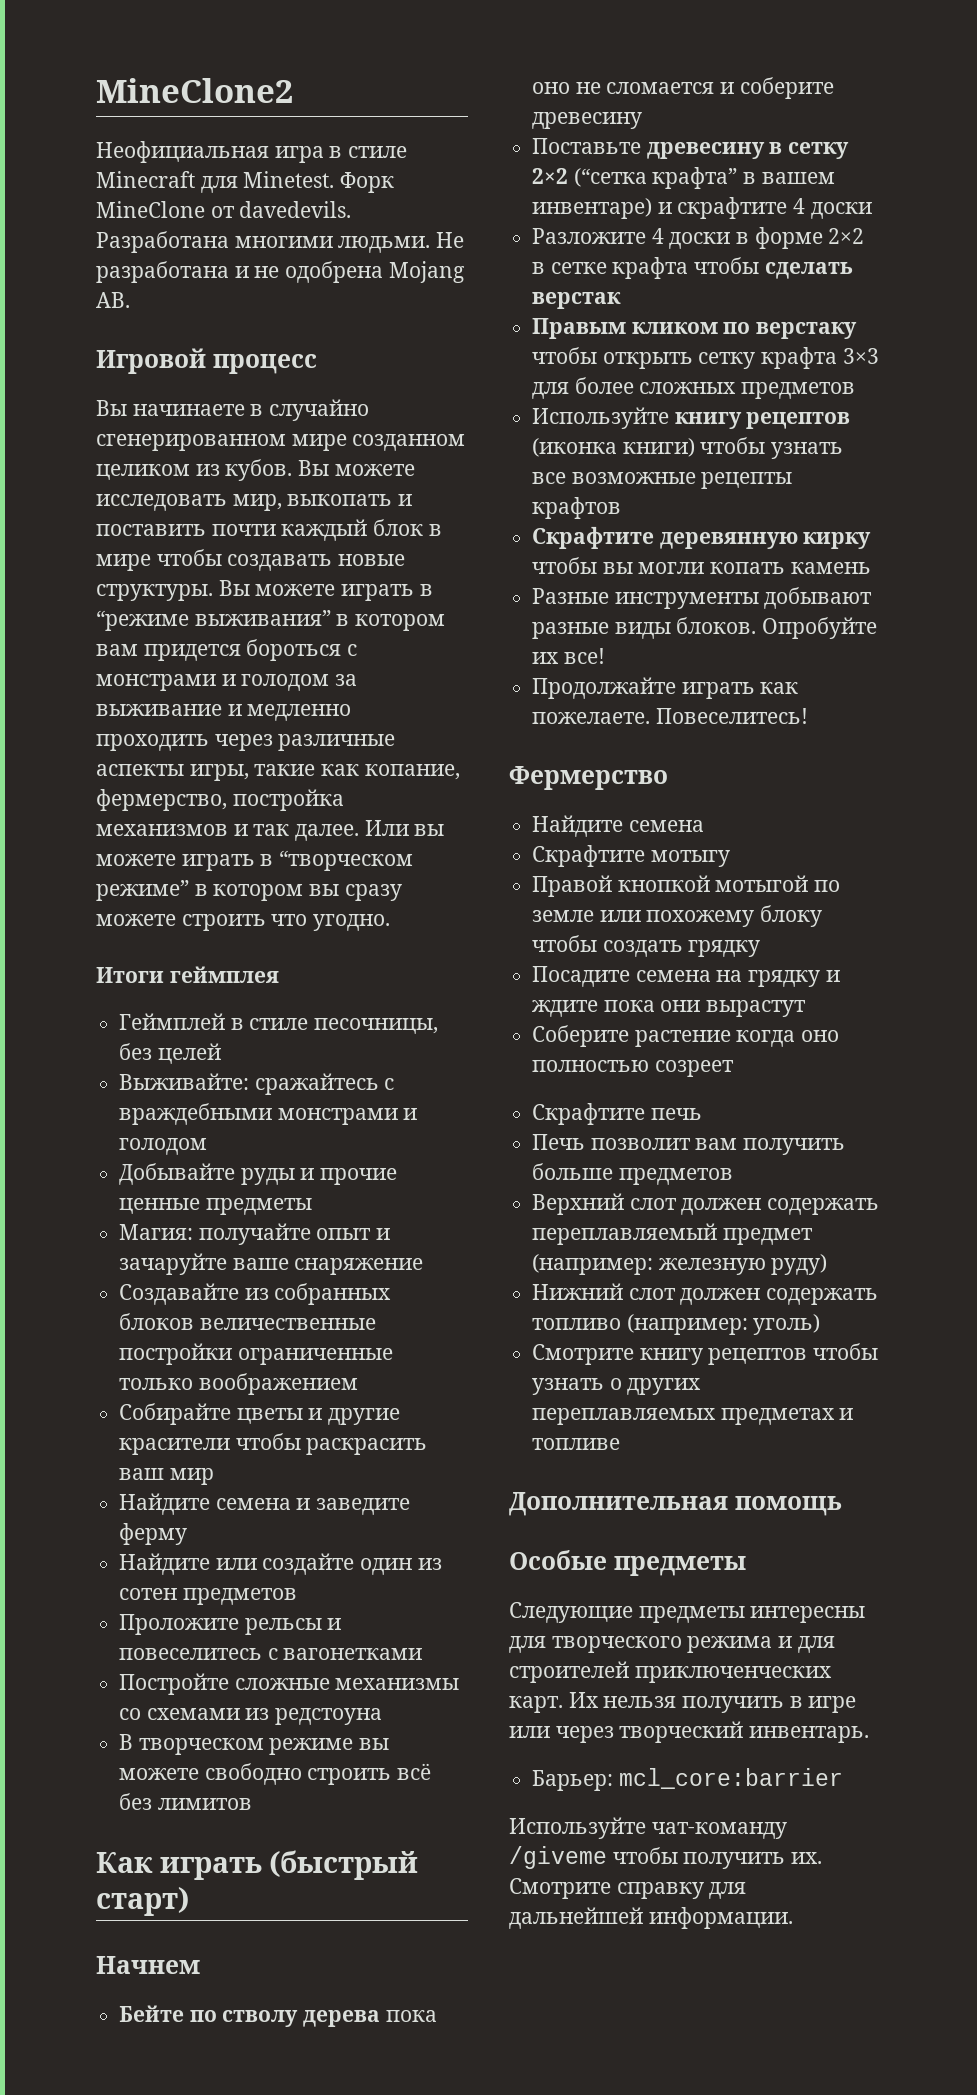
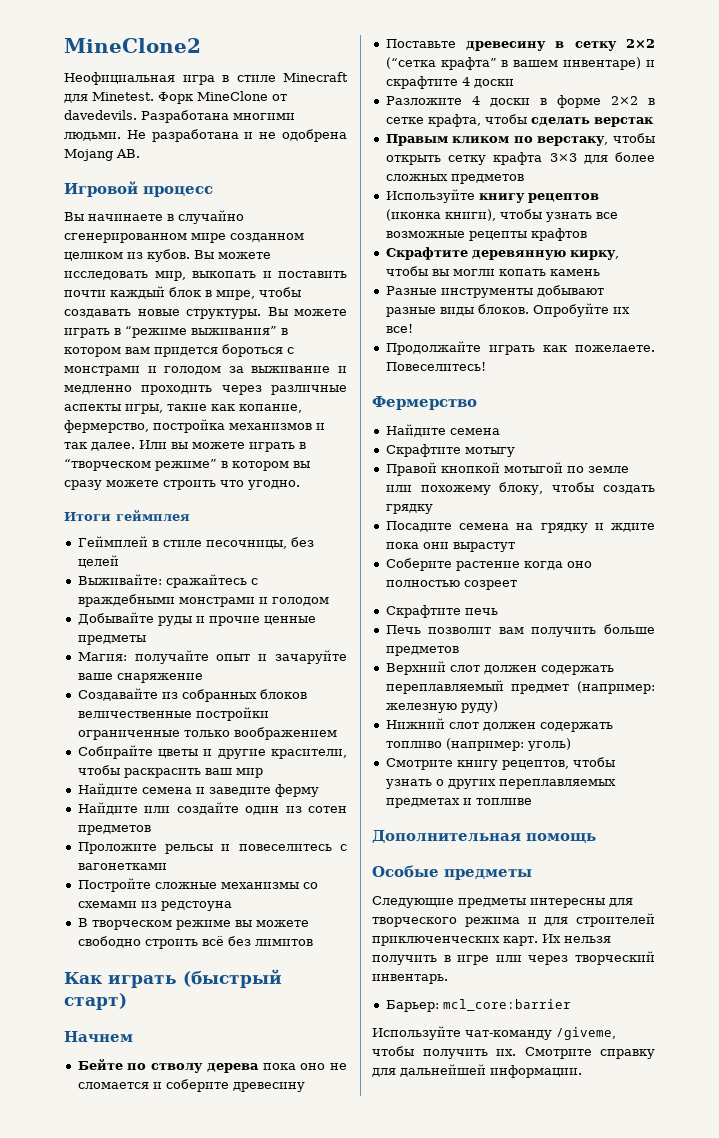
[96,554,151,571] мире -> [216,290,255,300] мире,
[119,1438,231,1455] красители -> [271,749,347,759] красители,
[612,257,689,279] крафта -> [427,114,481,127] крафта,
[756,322,858,339] верстаку -> [537,136,609,146] верстаку,
[622,438,695,457] книги) -> [444,209,496,221] книги),
[803,532,872,549] кирку -> [569,250,619,260] кирку,
[760,905,823,927] блоку -> [499,482,544,495] блоку,
[708,1348,808,1365] рецептов -> [501,760,569,770] рецептов,
[509,1846,607,1869] /giveme -> [556,1027,616,1040] /giveme,

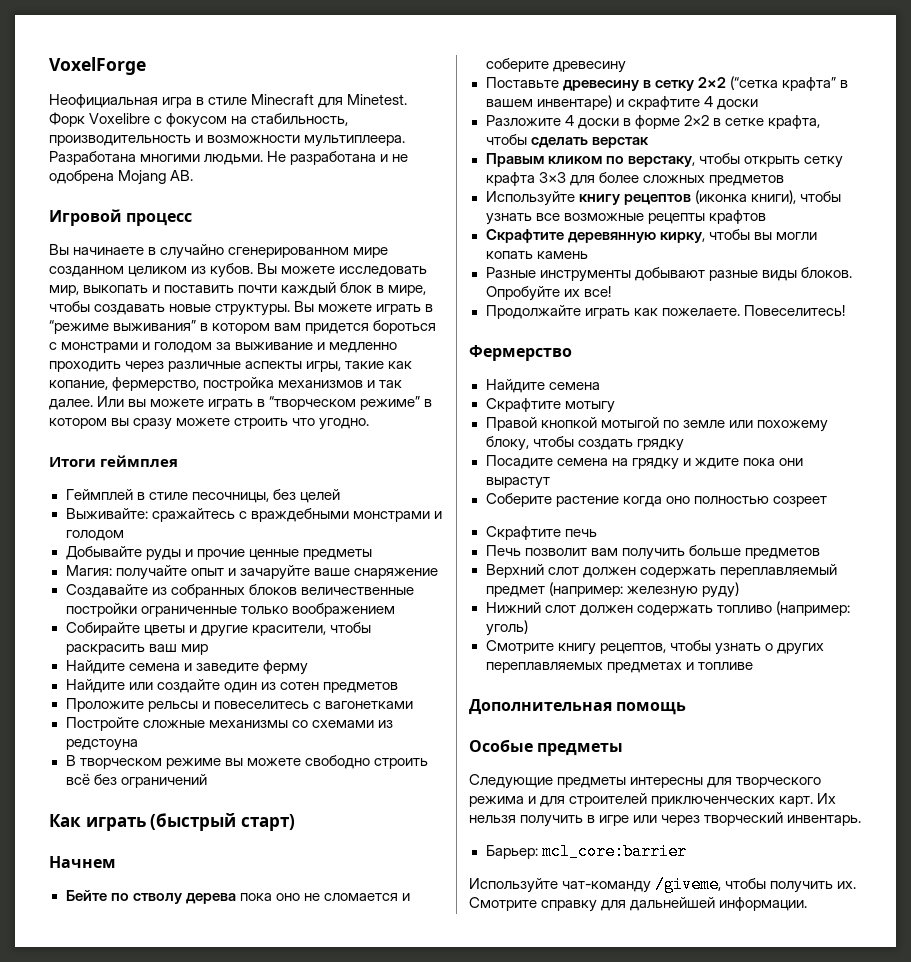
[64,38,201,53] MineClone2 -> [49,57,146,75] VoxelForge
[197,91,287,101] [64,110,137,120] MineClone от davedevils. -> [89,113,349,128] [49,135,406,147] Voxelibre с фокусом на стабильность, производительность и возможности мультиплеера.
[254,939,313,946] лимитов -> [120,774,207,788] ограничений

